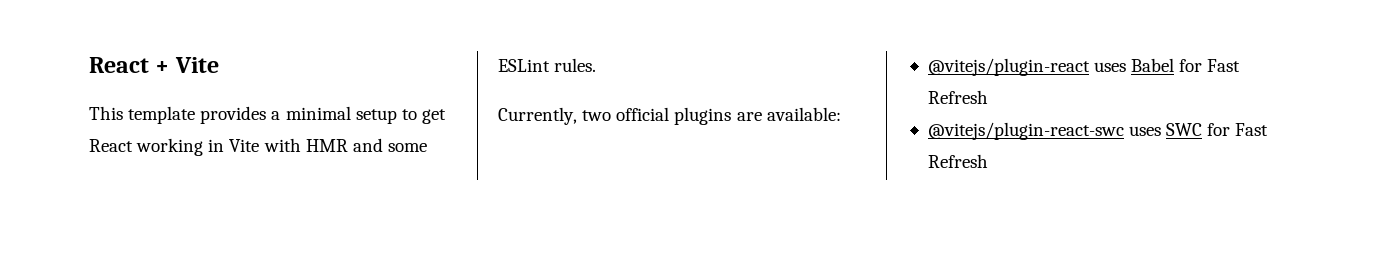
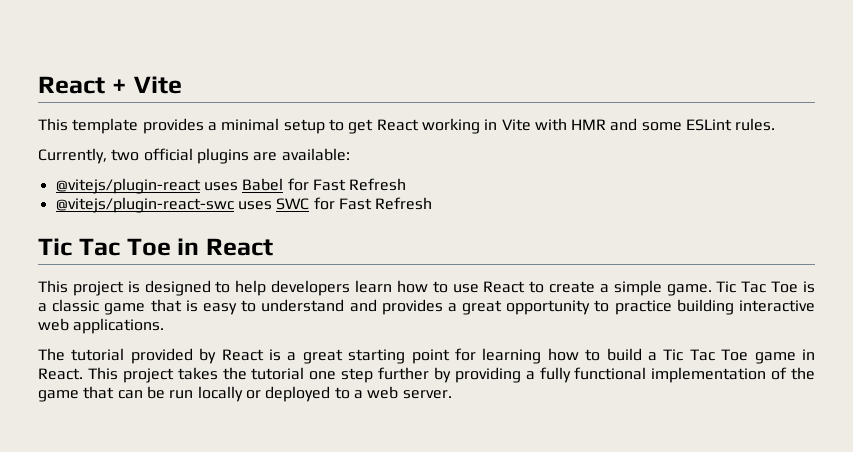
(988, 161) none -> [38,238,273,256] [38,280,816,296] [38,299,815,315] [38,318,165,334] [38,348,815,364] [38,367,815,383] [38,386,452,402] // Tic Tac Toe in React // This project is designed to help developers learn how to use React to create a simple game. Tic Tac Toe is a classic game that is easy to understand and provides a great opportunity to practice building interactive web applications. // The tutorial provided by React is a great starting point for learning how to build a Tic Tac Toe game in React. This project takes the tutorial one step further by providing a fully functional implementation of the game that can be run locally or deployed to a web server.

